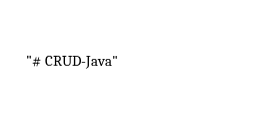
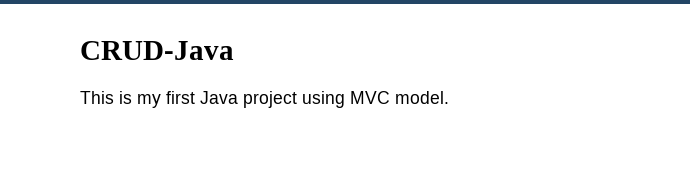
[25,55,119,69] "# CRUD-Java" -> [80,41,234,60] [80,91,449,108] CRUD-Java // This is my first Java project using MVC model.

